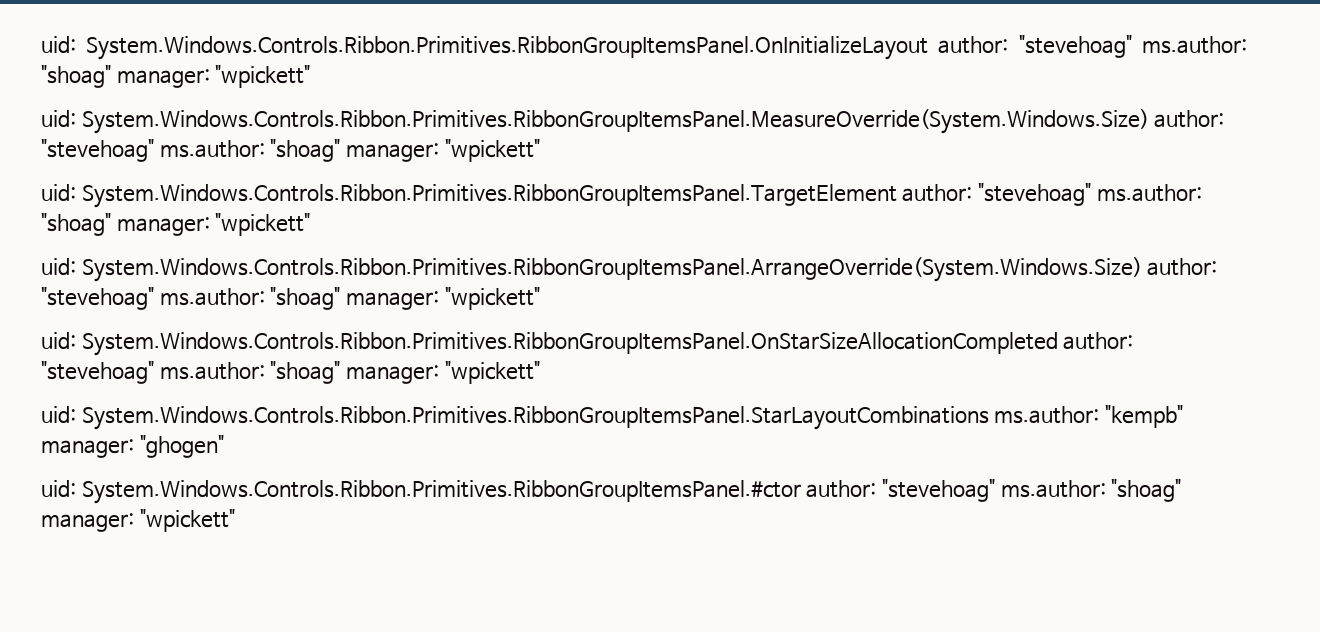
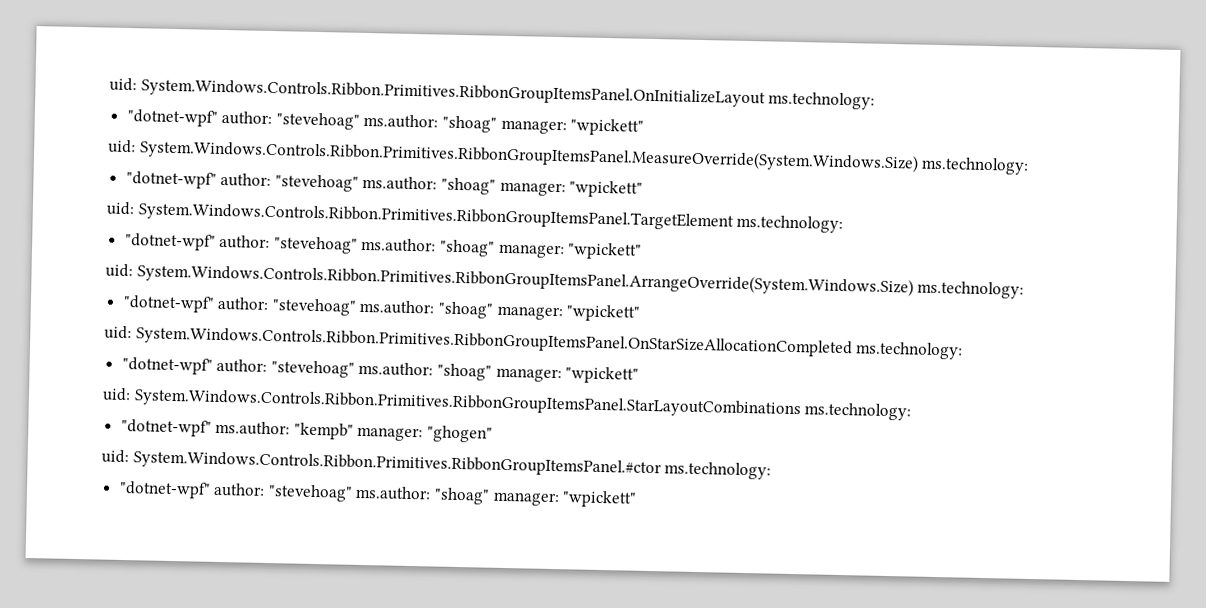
(929, 48) none -> [768,91,876,110] [126,108,218,127] ms.technology: // "dotnet-wpf"
(1149, 121) none -> [921,156,1030,175] [125,170,217,189] ms.technology: // "dotnet-wpf"
(897, 196) none -> [736,214,844,234] [124,232,216,251] ms.technology: // "dotnet-wpf"
(1142, 269) none -> [917,280,1025,299] [122,294,215,313] ms.technology: // "dotnet-wpf"
(1058, 344) none -> [855,341,964,360] [121,356,213,375] ms.technology: // "dotnet-wpf"
(989, 418) none -> [804,402,912,421] [120,418,212,437] ms.technology: // "dotnet-wpf"
(801, 492) none -> [664,461,772,480] [118,480,211,499] ms.technology: // "dotnet-wpf"

